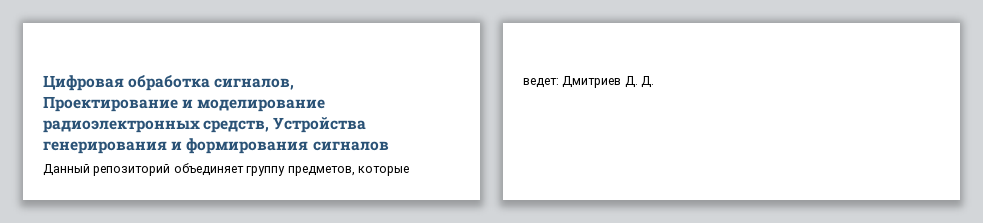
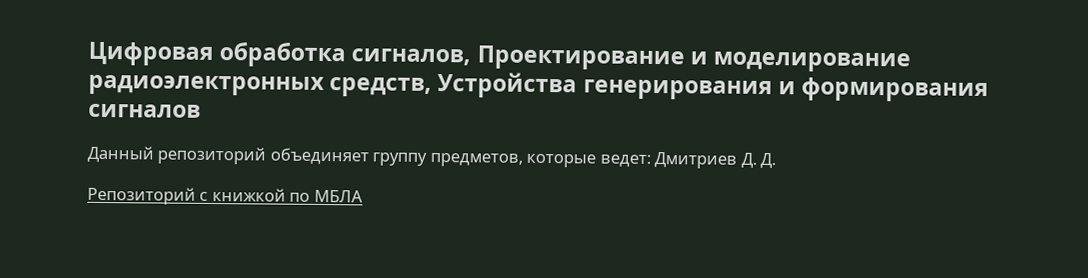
(655, 82) none -> [87,186,363,205] // Репозиторий с книжкой по МБЛА

